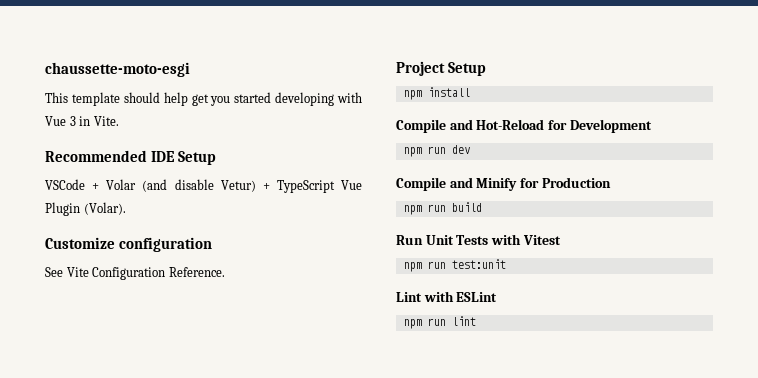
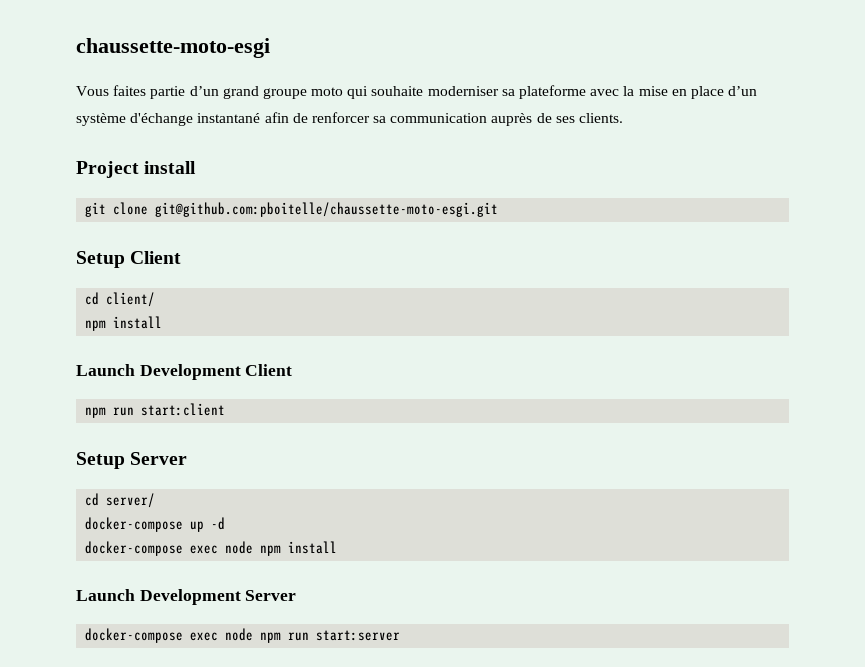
[45,92,362,106] [45,116,119,126] [45,150,216,165] [45,179,362,193] [45,202,126,216] [45,237,212,252] [45,267,225,280] [396,61,486,76] [403,87,470,100] [396,119,652,133] [403,145,470,157] [396,177,611,191] [403,202,482,215] [396,234,561,245] [403,259,506,272] [396,291,498,302] [403,316,476,329] This template should help get you started developing with Vue 3 in Vite. // Recommended IDE Setup // VSCode + Volar (and disable Vetur) + TypeScript Vue Plugin (Volar). // Customize configuration // See Vite Configuration Reference. // Project Setup // npm install // Compile and Hot-Reload for Development // npm run dev // Compile and Minify for Production // npm run build // Run Unit Tests with Vitest // npm run test:unit // Lint with ESLint // npm run lint -> [76,85,758,99] [76,112,624,126] [76,161,197,178] [85,202,499,217] [76,251,182,268] [85,292,156,307] [85,316,163,331] [76,364,293,380] [85,403,226,418] [76,452,188,469] [85,493,156,508] [85,517,226,532] [85,541,338,556] [76,589,297,605] [85,628,401,643] Vous faites partie d’un grand groupe moto qui souhaite moderniser sa plateforme avec la mise en place d’un système d'échange instantané afin de renforcer sa communication auprès de ses clients. // Project install // git clone git@github.com:pboitelle/chaussette-moto-esgi.git // Setup Client // cd client/ // npm install // Launch Development Client // npm run start:client // Setup Server // cd server/ // docker-compose up -d // docker-compose exec node npm install // Launch Development Server // docker-compose exec node npm run start:server

